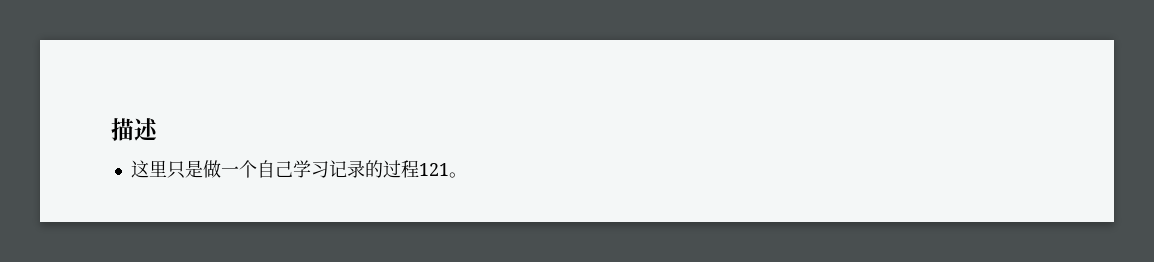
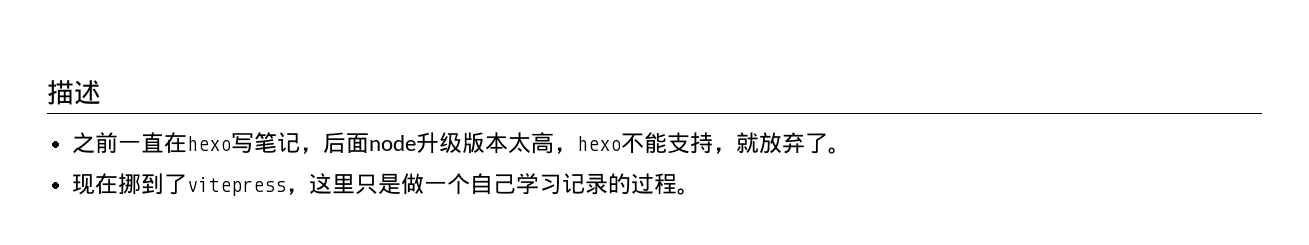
(158, 129) none -> [72,132,852,154] [72,173,310,196] 之前一直在hexo写笔记，后面node升级版本太高，hexo不能支持，就放弃了。 // 现在挪到了vitepress，
[418,163,449,176] 121 -> (678, 184) none

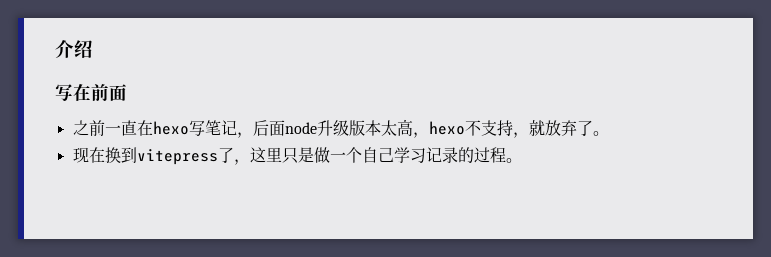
[47,80,101,105] 描述 -> [55,40,93,58] [55,83,127,101] 介绍 // 写在前面
[644,132,668,154] 能 -> (481, 128) none
[118,173,287,196] 挪到了vitepress -> [104,147,234,165] 换到vitepress了

